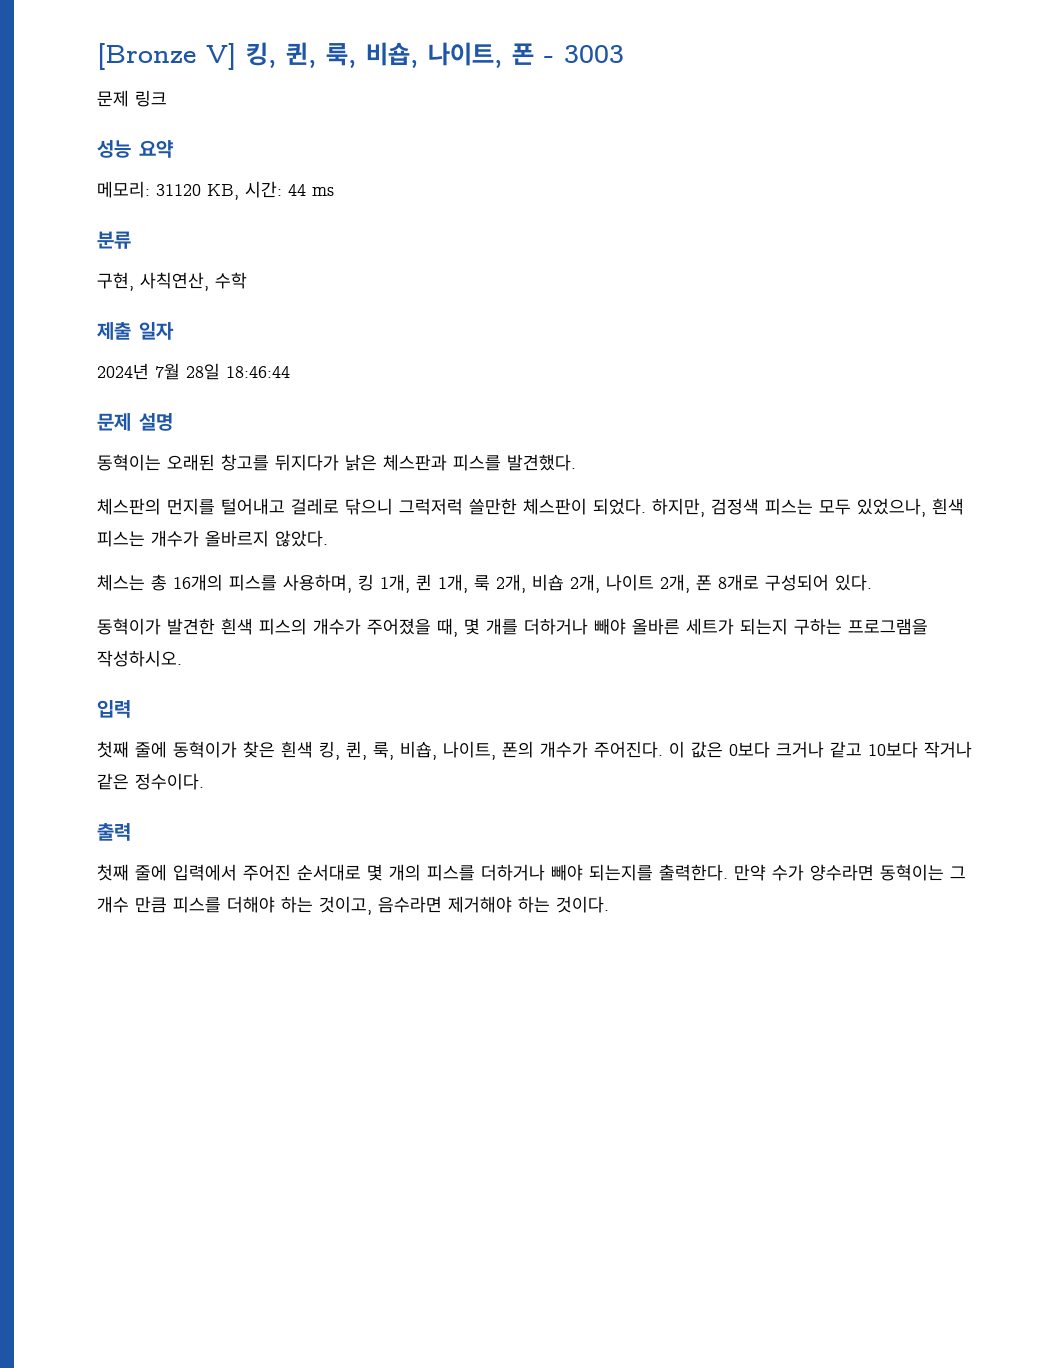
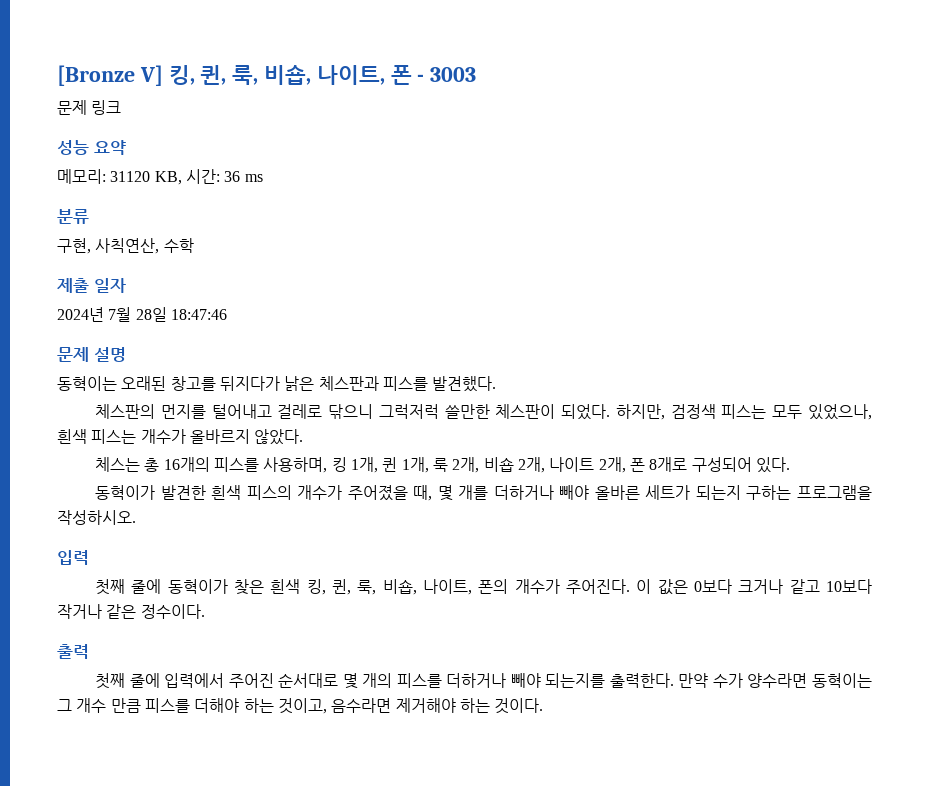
[288,184,306,196] 44 -> [224,171,241,182] 36
[226,366,290,378] 18:46:44 -> [170,309,227,320] 18:47:46

